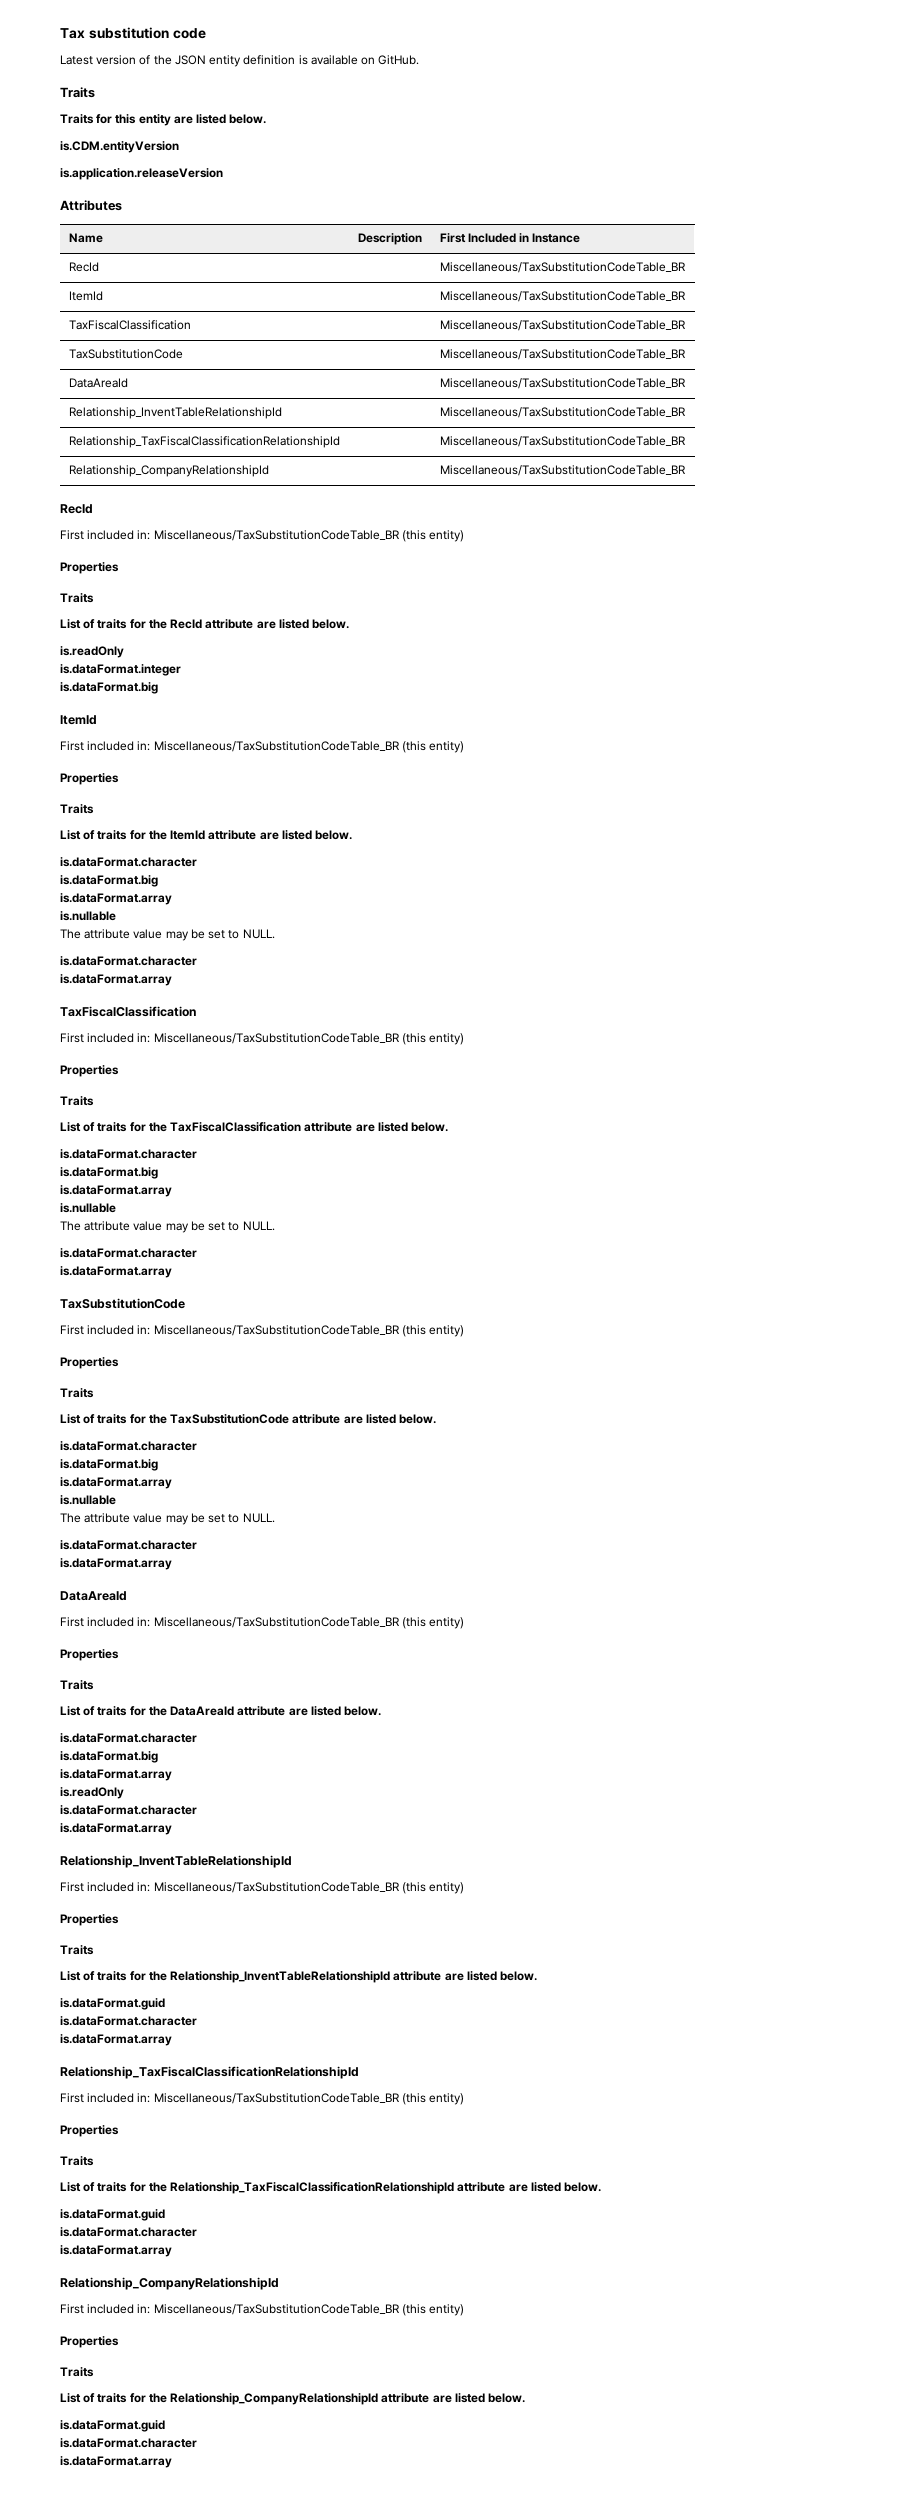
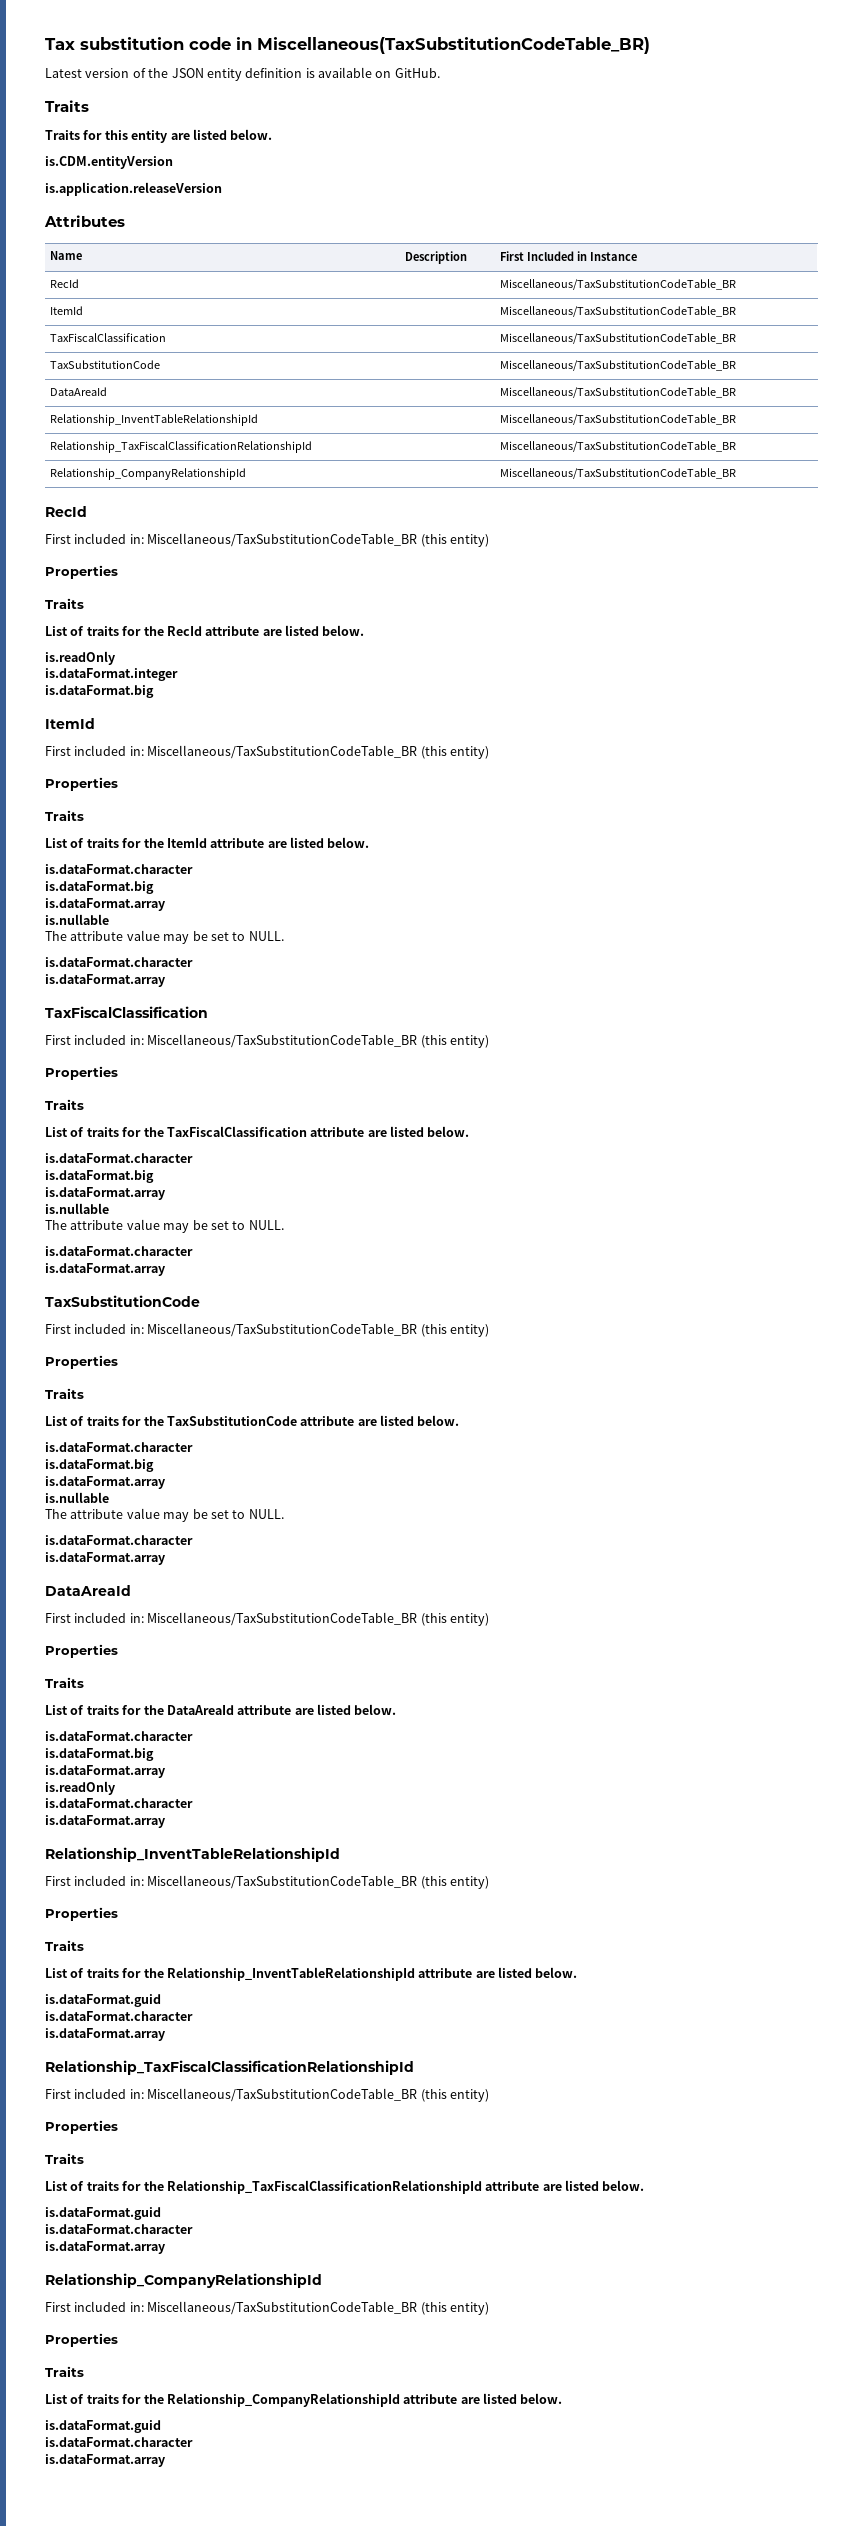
(206, 33) none -> [236,37,650,54] in Miscellaneous(TaxSubstitutionCodeTable_BR)

